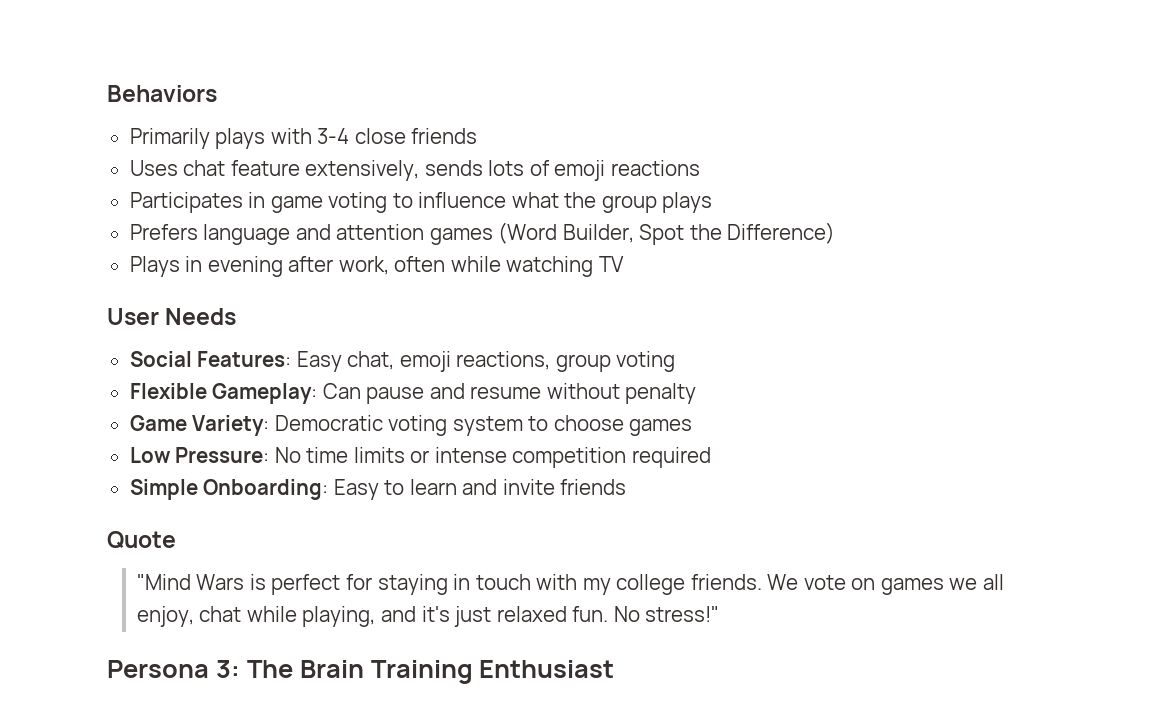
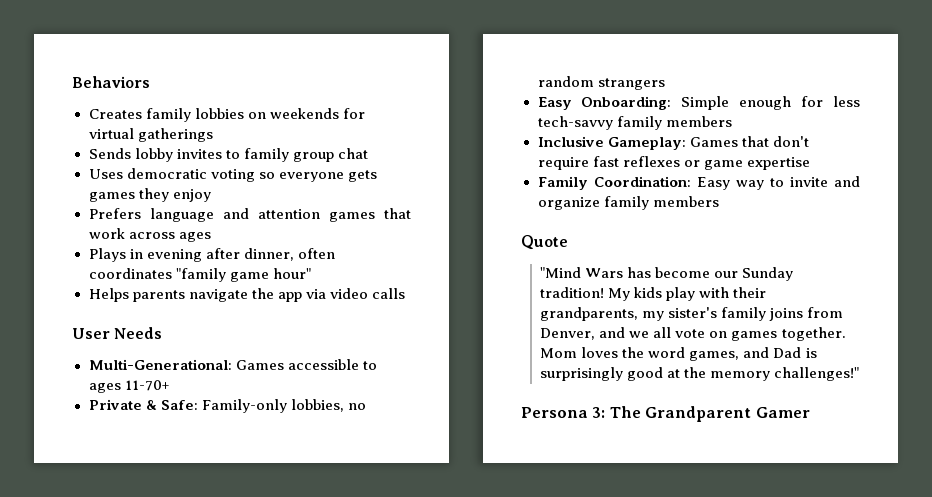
[129,128,478,149] [129,160,700,181] [129,192,713,213] Primarily plays with 3-4 close friends // Uses chat feature extensively, sends lots of emoji reactions // Participates in game voting to influence what the group plays -> [88,108,365,122] [88,128,213,142] [88,148,368,162] [88,168,377,182] [88,188,211,202] Creates family lobbies on weekends for virtual gatherings // Sends lobby invites to family group chat // Uses democratic voting so everyone gets games they enjoy
[498,222,836,245] (Word Builder, Spot the Difference) -> [384,208,411,219] [88,228,211,242] that work across ages
[338,256,624,277] [107,308,237,325] [129,351,676,372] [129,383,697,404] [129,415,693,436] [129,447,711,468] [129,479,627,500] [107,531,176,549] [136,574,1004,595] [136,606,720,627] work, often while watching TV // User Needs // Social Features: Easy chat, emoji reactions, group voting // Flexible Gameplay: Can pause and resume without penalty // Game Variety: Democratic voting system to choose games // Low Pressure: No time limits or intense competition required // Simple Onboarding: Easy to learn and invite friends // Quote // "Mind Wars is perfect for staying in touch with my college friends. We vote on games we all enjoy, chat while playing, and it's just relaxed fun. No stress!" -> [243,248,335,261] [88,268,311,282] [88,288,405,302] [72,327,163,339] [88,359,377,370] [88,380,170,393] [88,399,366,413] [537,76,665,90] [537,96,860,110] [537,116,732,130] [537,136,809,150] [537,156,810,170] [537,176,860,190] [537,196,719,210] [521,235,568,250] [540,267,794,281] [540,287,767,301] [540,307,844,321] [540,327,846,341] [540,347,817,361] [540,367,860,381] dinner, often coordinates "family game hour" // Helps parents navigate the app via video calls // User Needs // Multi-Generational: Games accessible to ages 11-70+ // Private & Safe: Family-only lobbies, no random strangers // Easy Onboarding: Simple enough for less tech-savvy family members // Inclusive Gameplay: Games that don't require fast reflexes or game expertise // Family Coordination: Easy way to invite and organize family members // Quote // "Mind Wars has become our Sunday tradition! My kids play with their grandparents, my sister's family joins from Denver, and we all vote on games together. Mom loves the word games, and Dad is surprisingly good at the memory challenges!"
[299,660,615,684] Brain Training Enthusiast -> [645,406,810,422] Grandparent Gamer

